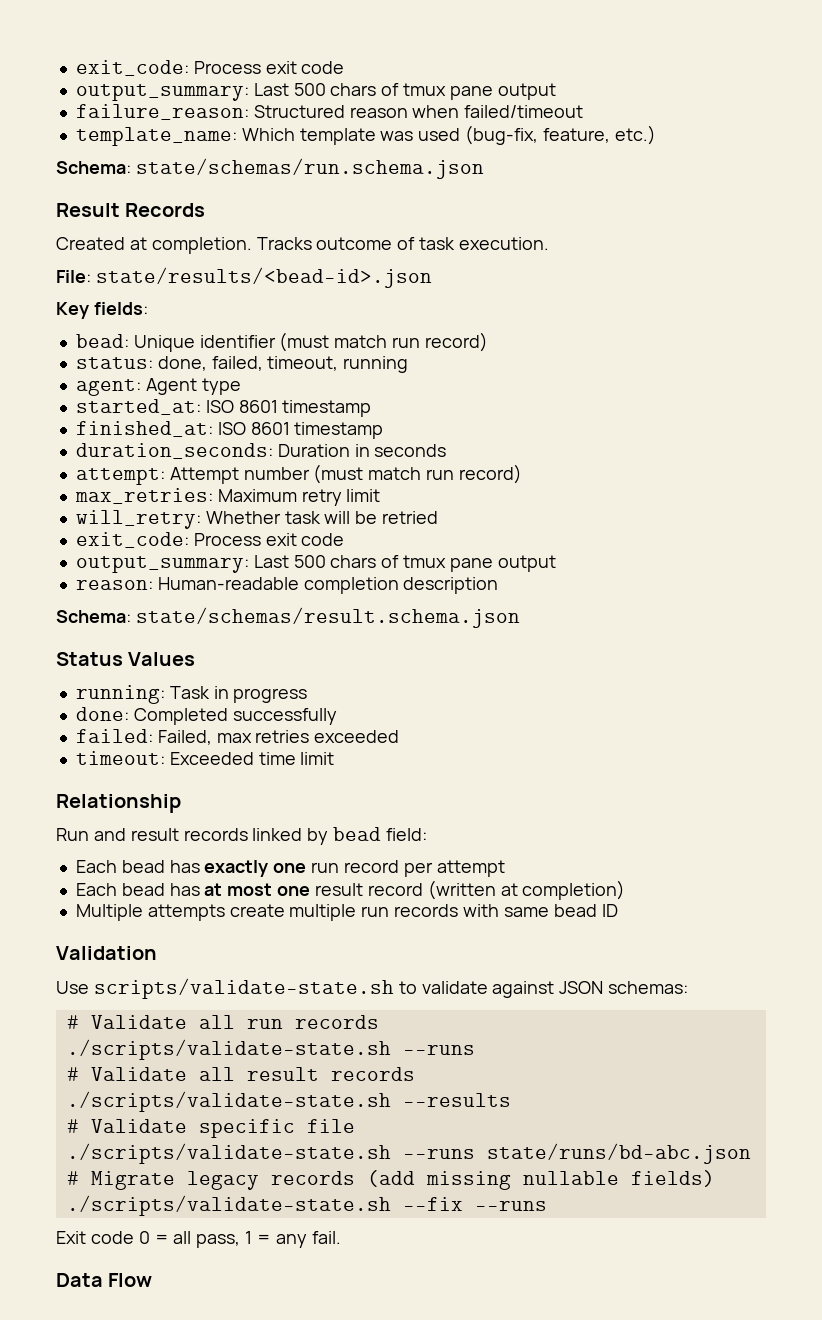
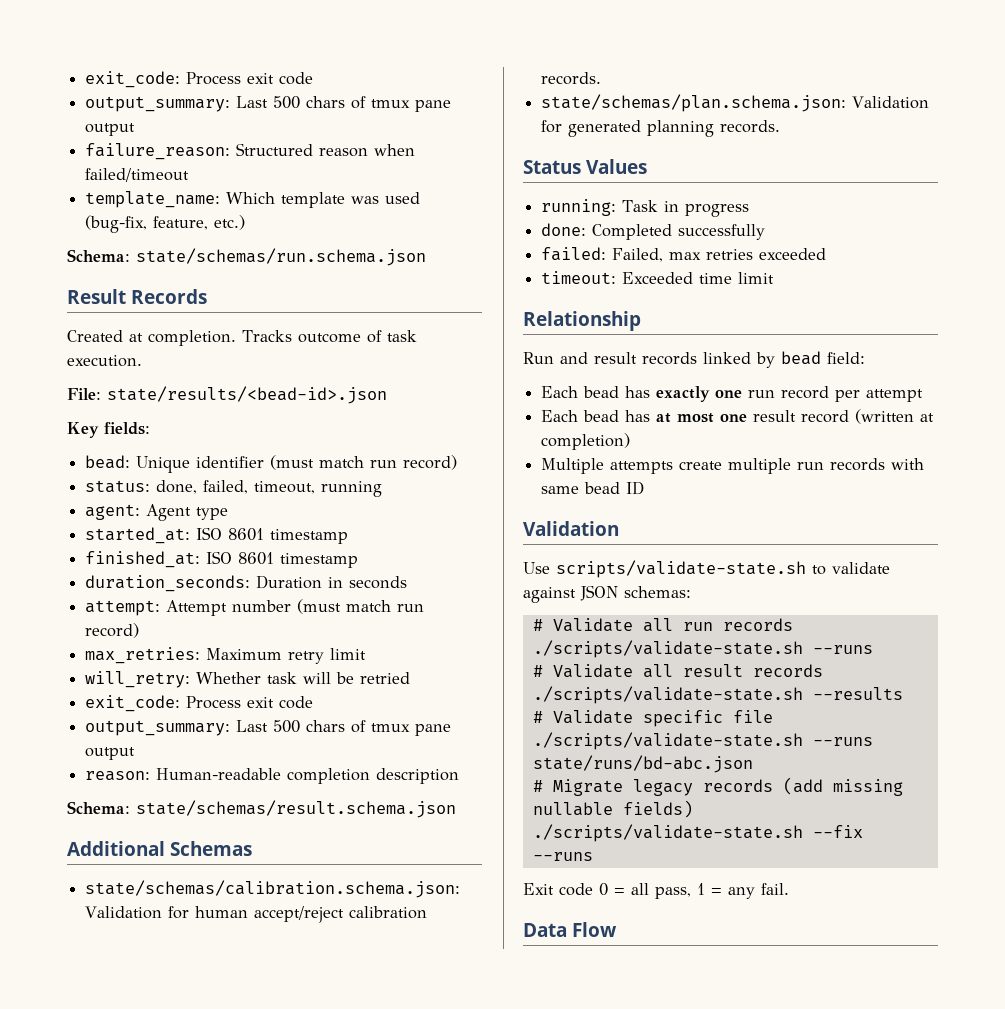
(520, 617) none -> [67,841,252,856] [85,880,461,898] [85,906,428,923] [541,72,602,85] [541,94,930,112] [541,120,781,137] // Additional Schemas // state/schemas/calibration.schema.json: Validation for human accept/reject calibration records. // state/schemas/plan.schema.json: Validation for generated planning records.

